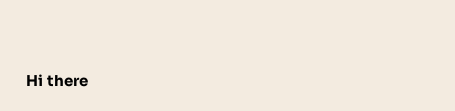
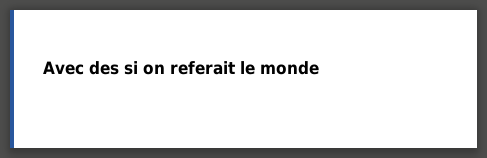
[26,74,89,87] Hi there -> [43,61,319,75] Avec des si on referait le monde

